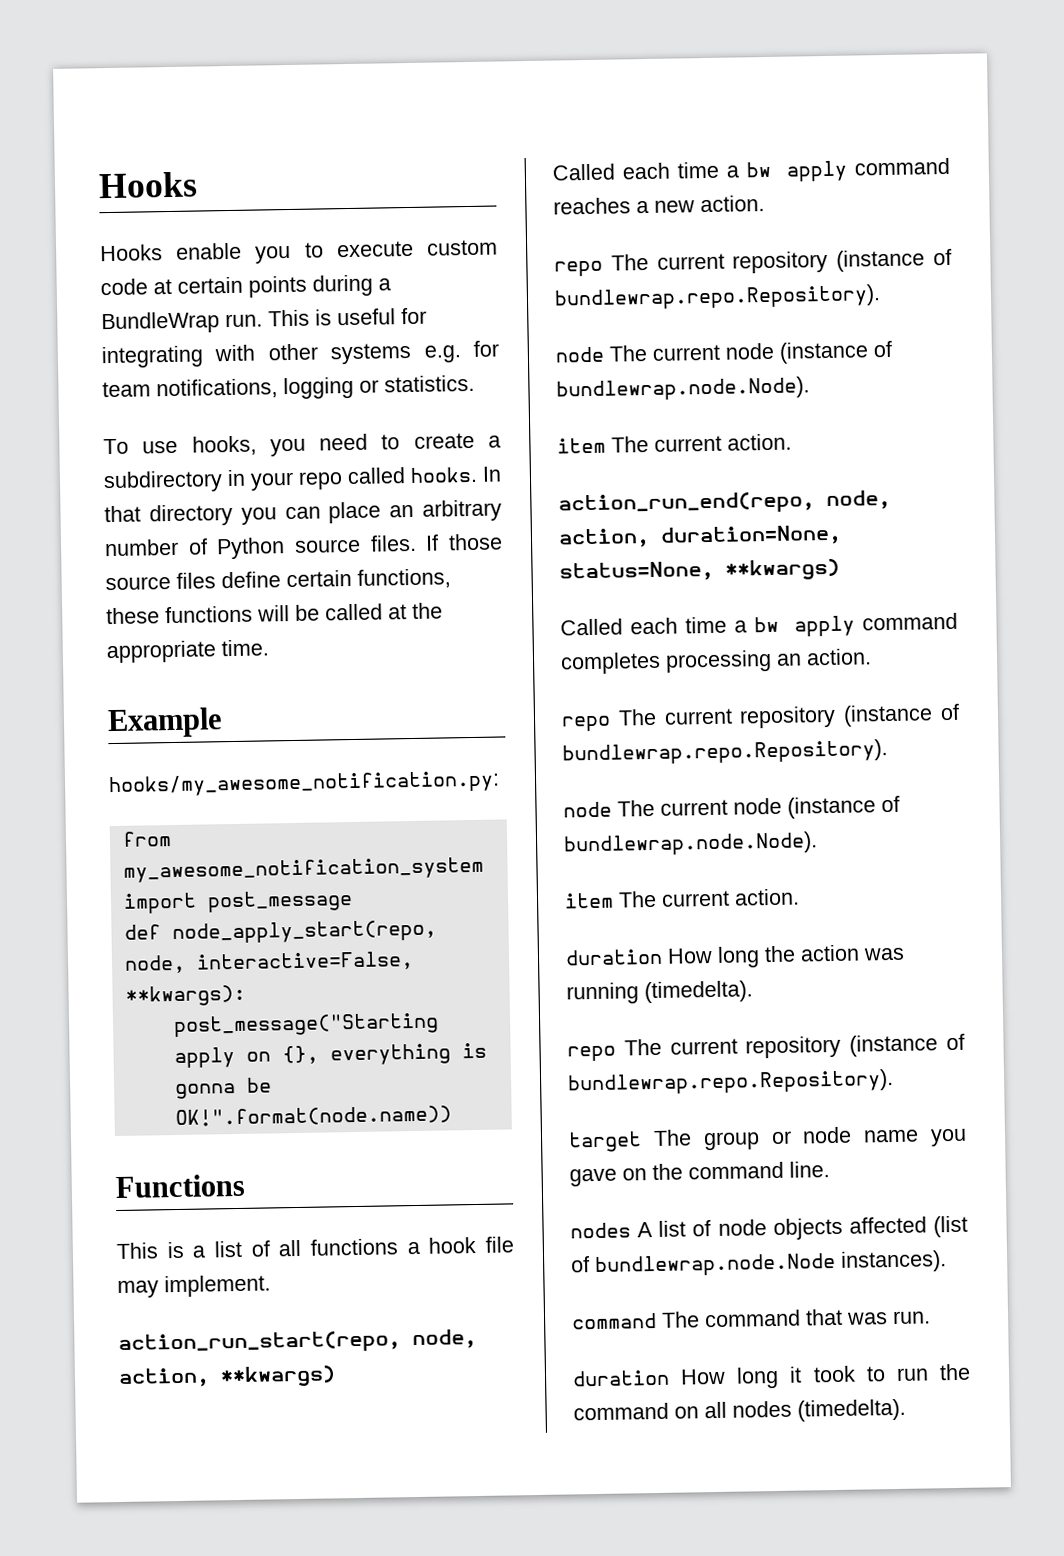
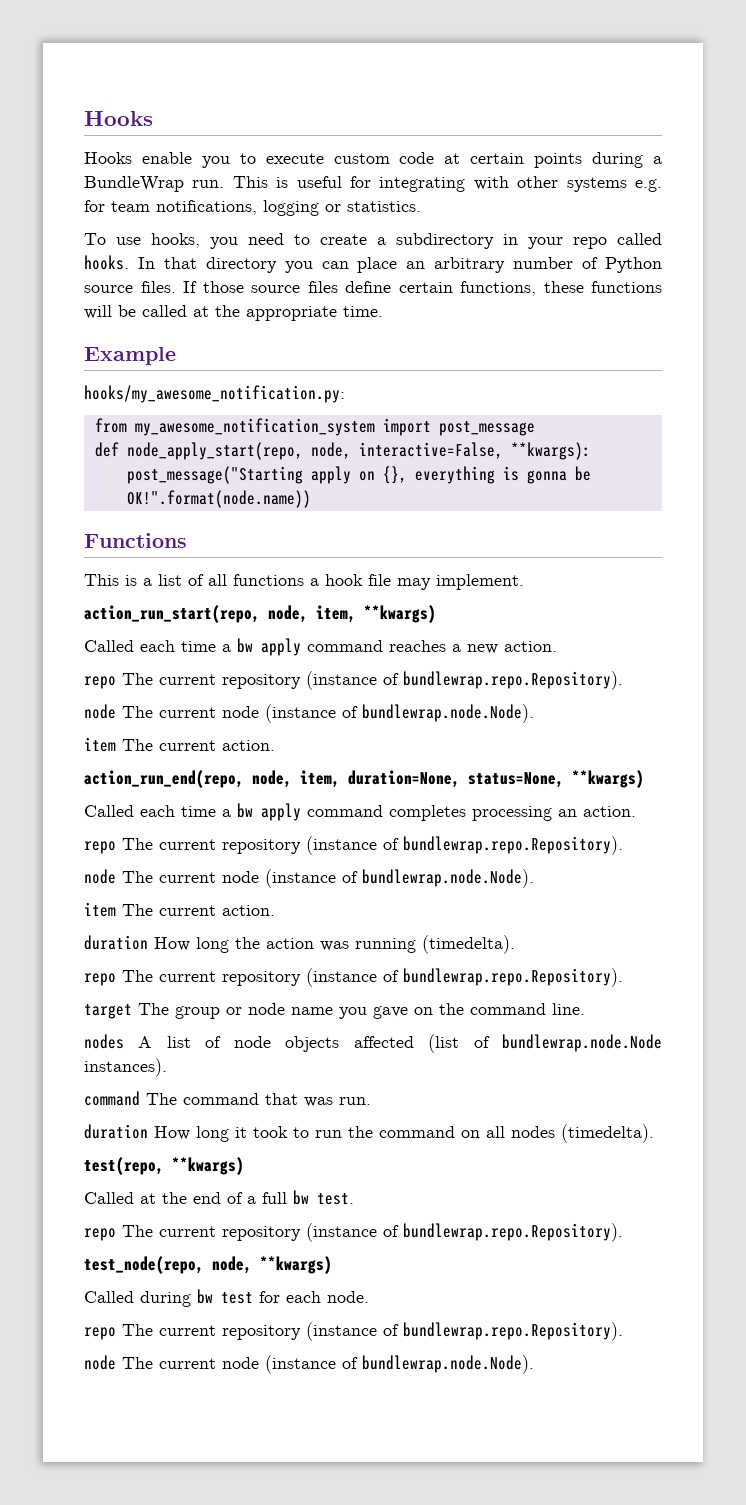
[118,1367,210,1389] action, -> [316,605,356,623] item,
[558,528,650,549] action, -> [300,770,340,788] item,
(906, 1410) none -> [84,1157,244,1175] [84,1190,354,1205] [84,1223,623,1242] [84,1256,332,1274] [84,1289,369,1307] [84,1322,623,1341] [84,1355,534,1374] // test(repo, **kwargs) // Called at the end of a full bw test. // repo The current repository (instance of bundlewrap.repo.Repository). // test_node(repo, node, **kwargs) // Called during bw test for each node. // repo The current repository (instance of bundlewrap.repo.Repository). // node The current node (instance of bundlewrap.node.Node).

